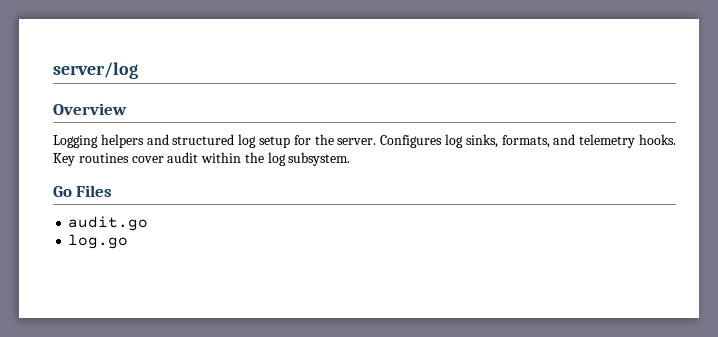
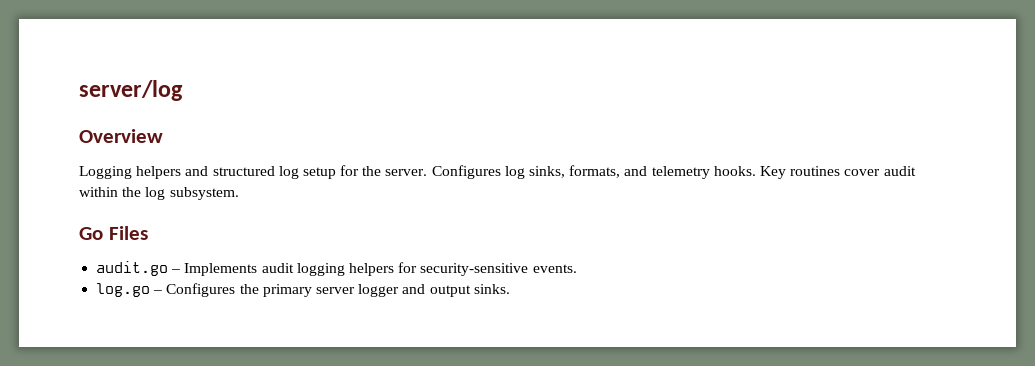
[68,234,129,249] // log.go -> [171,262,577,276] [96,283,510,297] – Implements audit logging helpers for security-sensitive events. // log.go – Configures the primary server logger and output sinks.

